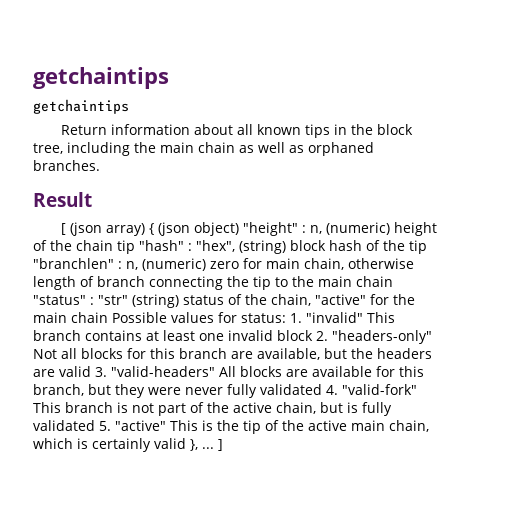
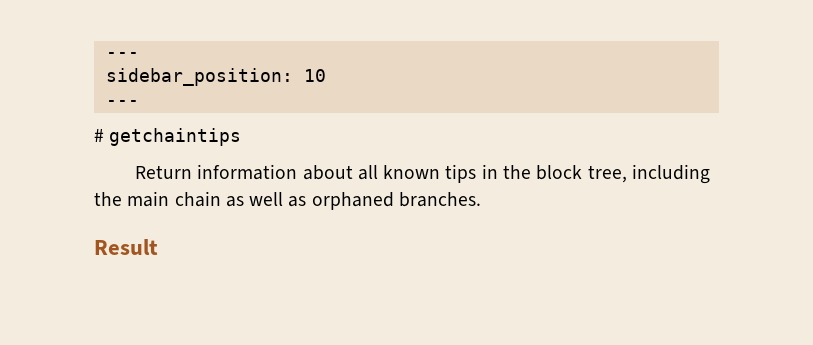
[33,67,169,89] getchaintips // -> [105,52,139,58] [105,68,326,86] [105,100,139,106] [94,129,104,142] --- // sidebar_position: 10 // --- // #
[61,222,438,236] [33,240,427,254] [33,258,414,271] [33,276,393,290] [33,294,415,308] [33,312,395,323] [33,330,432,344] [33,348,432,360] [33,366,424,377] [33,384,417,398] [33,402,392,416] [33,420,429,434] [33,438,223,452] // [ (json array) { (json object) "height" : n, (numeric) height of the chain tip "hash" : "hex", (string) block hash of the tip "branchlen" : n, (numeric) zero for main chain, otherwise length of branch connecting the tip to the main chain "status" : "str" (string) status of the chain, "active" for the main chain Possible values for status: 1. "invalid" This branch contains at least one invalid block 2. "headers-only" Not all blocks for this branch are available, but the headers are valid 3. "valid-headers" All blocks are available for this branch, but they were never fully validated 4. "valid-fork" This branch is not part of the active chain, but is fully validated 5. "active" This is the tip of the active main chain, which is certainly valid }, ... ] -> (158, 247) none

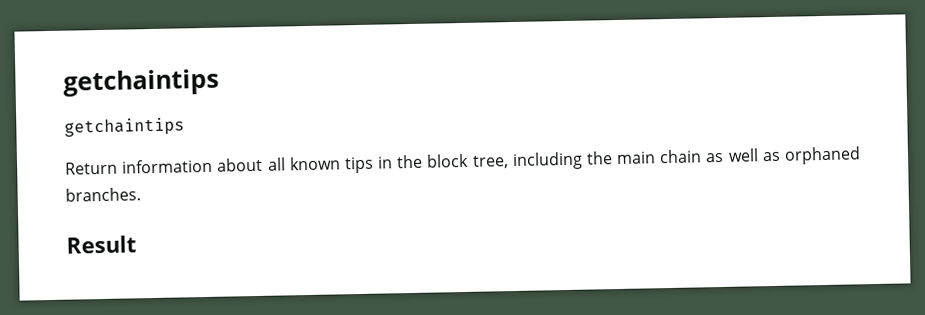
[105,52,139,58] [105,68,326,86] [105,100,139,106] [94,129,104,142] --- // sidebar_position: 10 // --- // # -> [63,68,219,97] getchaintips //

